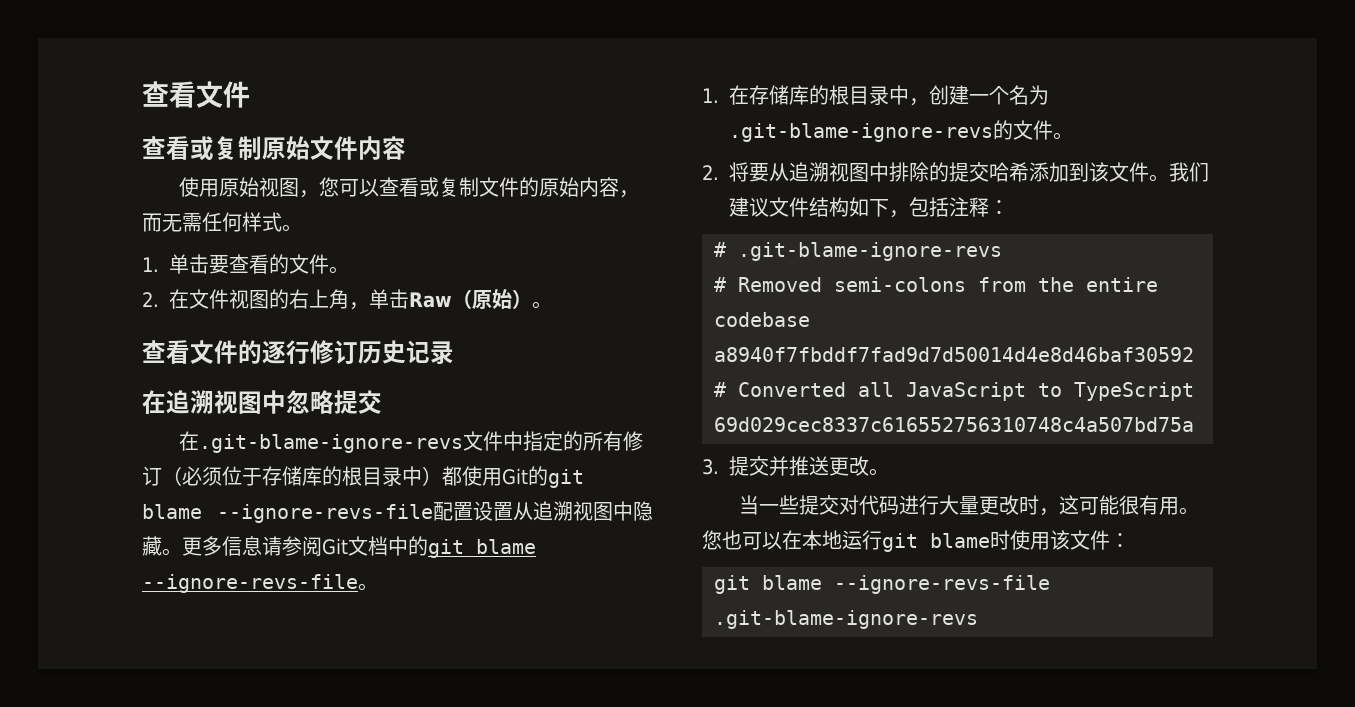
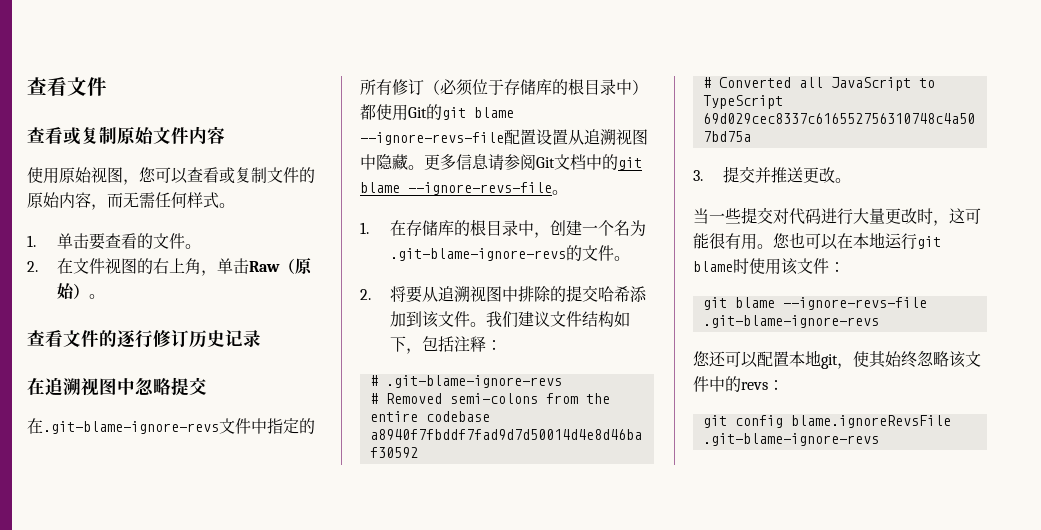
(978, 619) none -> [693,350,981,369] [693,376,784,392] [702,415,951,428] [702,433,879,446] // 您还可以配置本地git，使其始终忽略该文件中的revs： // git config blame.ignoreRevsFile .git-blame-ignore-revs

